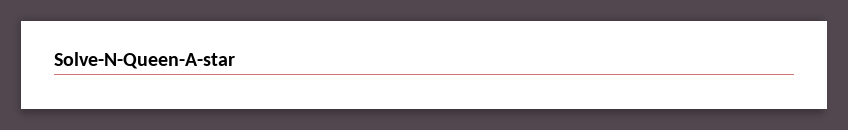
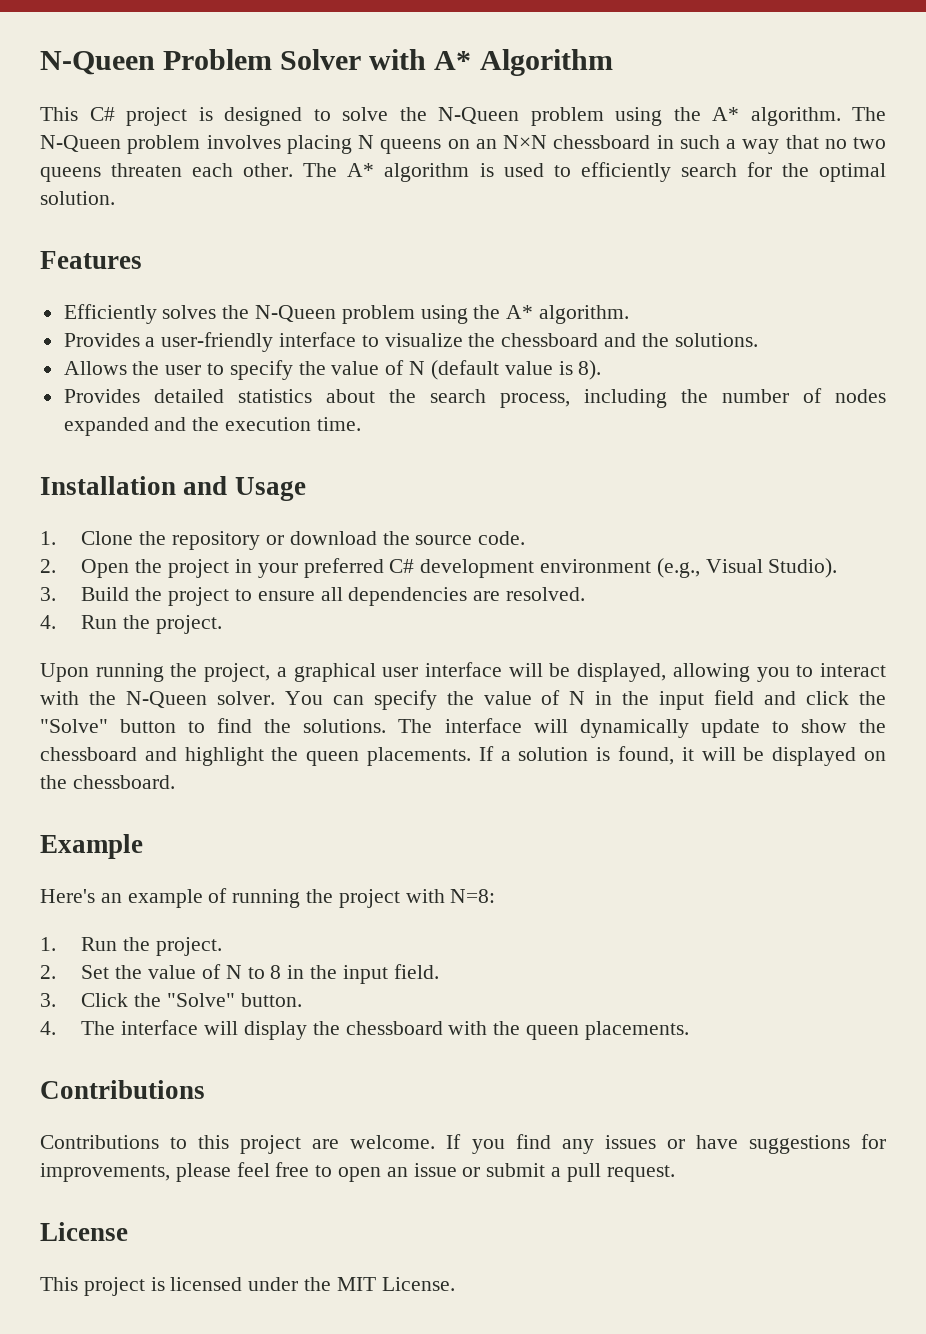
[54,52,235,69] Solve-N-Queen-A-star -> [40,49,613,76] [40,107,886,126] [40,135,886,154] [40,162,886,182] [40,191,115,205] [40,251,142,269] [63,304,630,324] [63,332,758,352] [63,360,602,380] [63,388,886,408] [63,417,361,436] [40,476,306,501] [40,531,526,550] [40,558,838,578] [40,587,585,606] [40,615,223,634] [40,662,886,682] [40,690,887,710] [40,718,887,738] [40,746,886,766] [40,775,175,789] [40,834,143,859] [40,888,496,908] [40,937,223,956] [40,964,439,984] [40,993,302,1007] [40,1020,689,1040] [40,1080,205,1099] [40,1134,886,1154] [40,1162,675,1182] [40,1222,128,1241] [40,1277,455,1296] N-Queen Problem Solver with A* Algorithm // This C# project is designed to solve the N-Queen problem using the A* algorithm. The N-Queen problem involves placing N queens on an N×N chessboard in such a way that no two queens threaten each other. The A* algorithm is used to efficiently search for the optimal solution. // Features // Efficiently solves the N-Queen problem using the A* algorithm. // Provides a user-friendly interface to visualize the chessboard and the solutions. // Allows the user to specify the value of N (default value is 8). // Provides detailed statistics about the search process, including the number of nodes expanded and the execution time. // Installation and Usage // 1. Clone the repository or download the source code. // 2. Open the project in your preferred C# development environment (e.g., Visual Studio). // 3. Build the project to ensure all dependencies are resolved. // 4. Run the project. // Upon running the project, a graphical user interface will be displayed, allowing you to interact with the N-Queen solver. You can specify the value of N in the input field and click the "Solve" button to find the solutions. The interface will dynamically update to show the chessboard and highlight the queen placements. If a solution is found, it will be displayed on the chessboard. // Example // Here's an example of running the project with N=8: // 1. Run the project. // 2. Set the value of N to 8 in the input field. // 3. Click the "Solve" button. // 4. The interface will display the chessboard with the queen placements. // Contributions // Contributions to this project are welcome. If you find any issues or have suggestions for improvements, please feel free to open an issue or submit a pull request. // License // This project is licensed under the MIT License.

